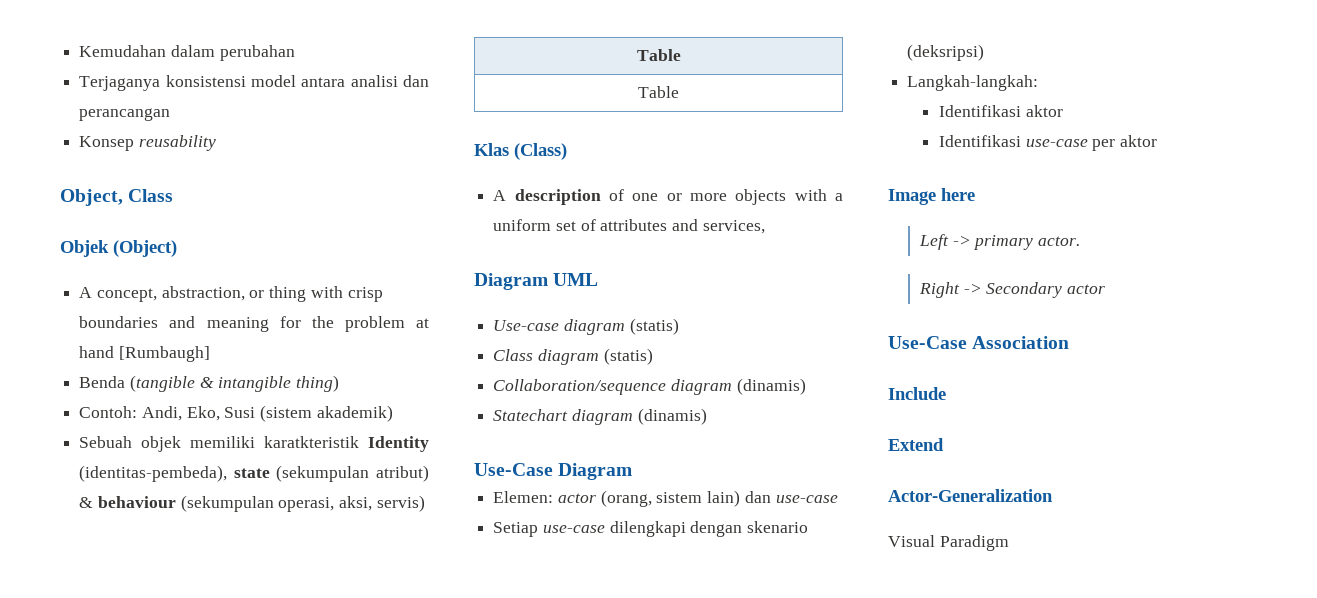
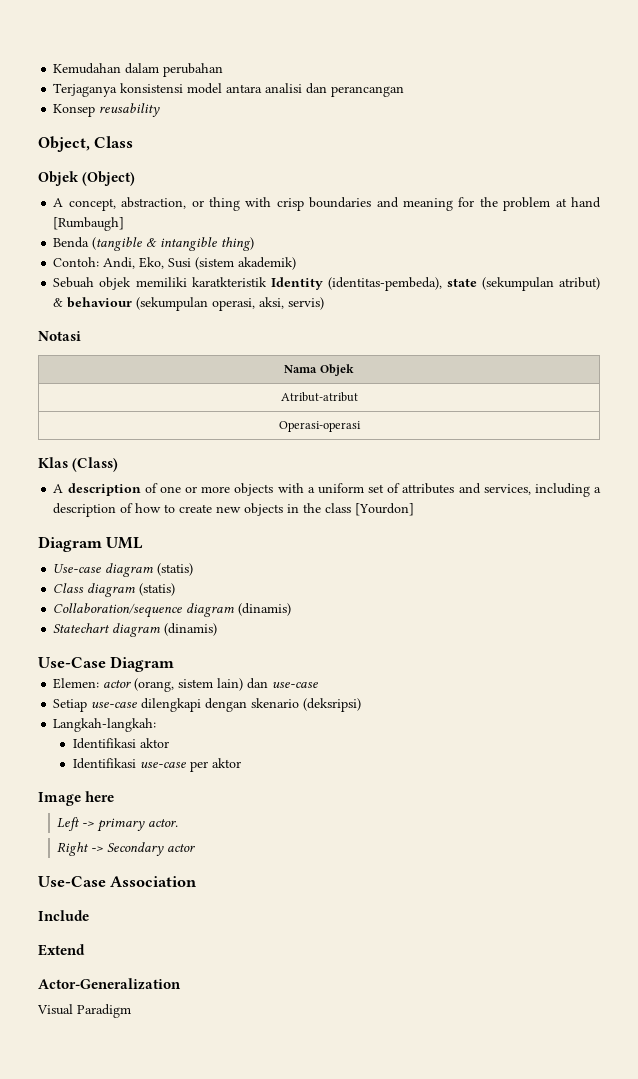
[636,49,681,61] [638,86,679,98] // Table // Table -> [38,331,81,341] [284,364,354,376] [280,392,358,402] [278,421,361,432] // Notasi // Nama Objek // Atribut-atribut // Operasi-operasi
(765, 227) none -> [534,483,602,497] [53,503,415,517] including a description of how to create new objects in the class [Yourdon]

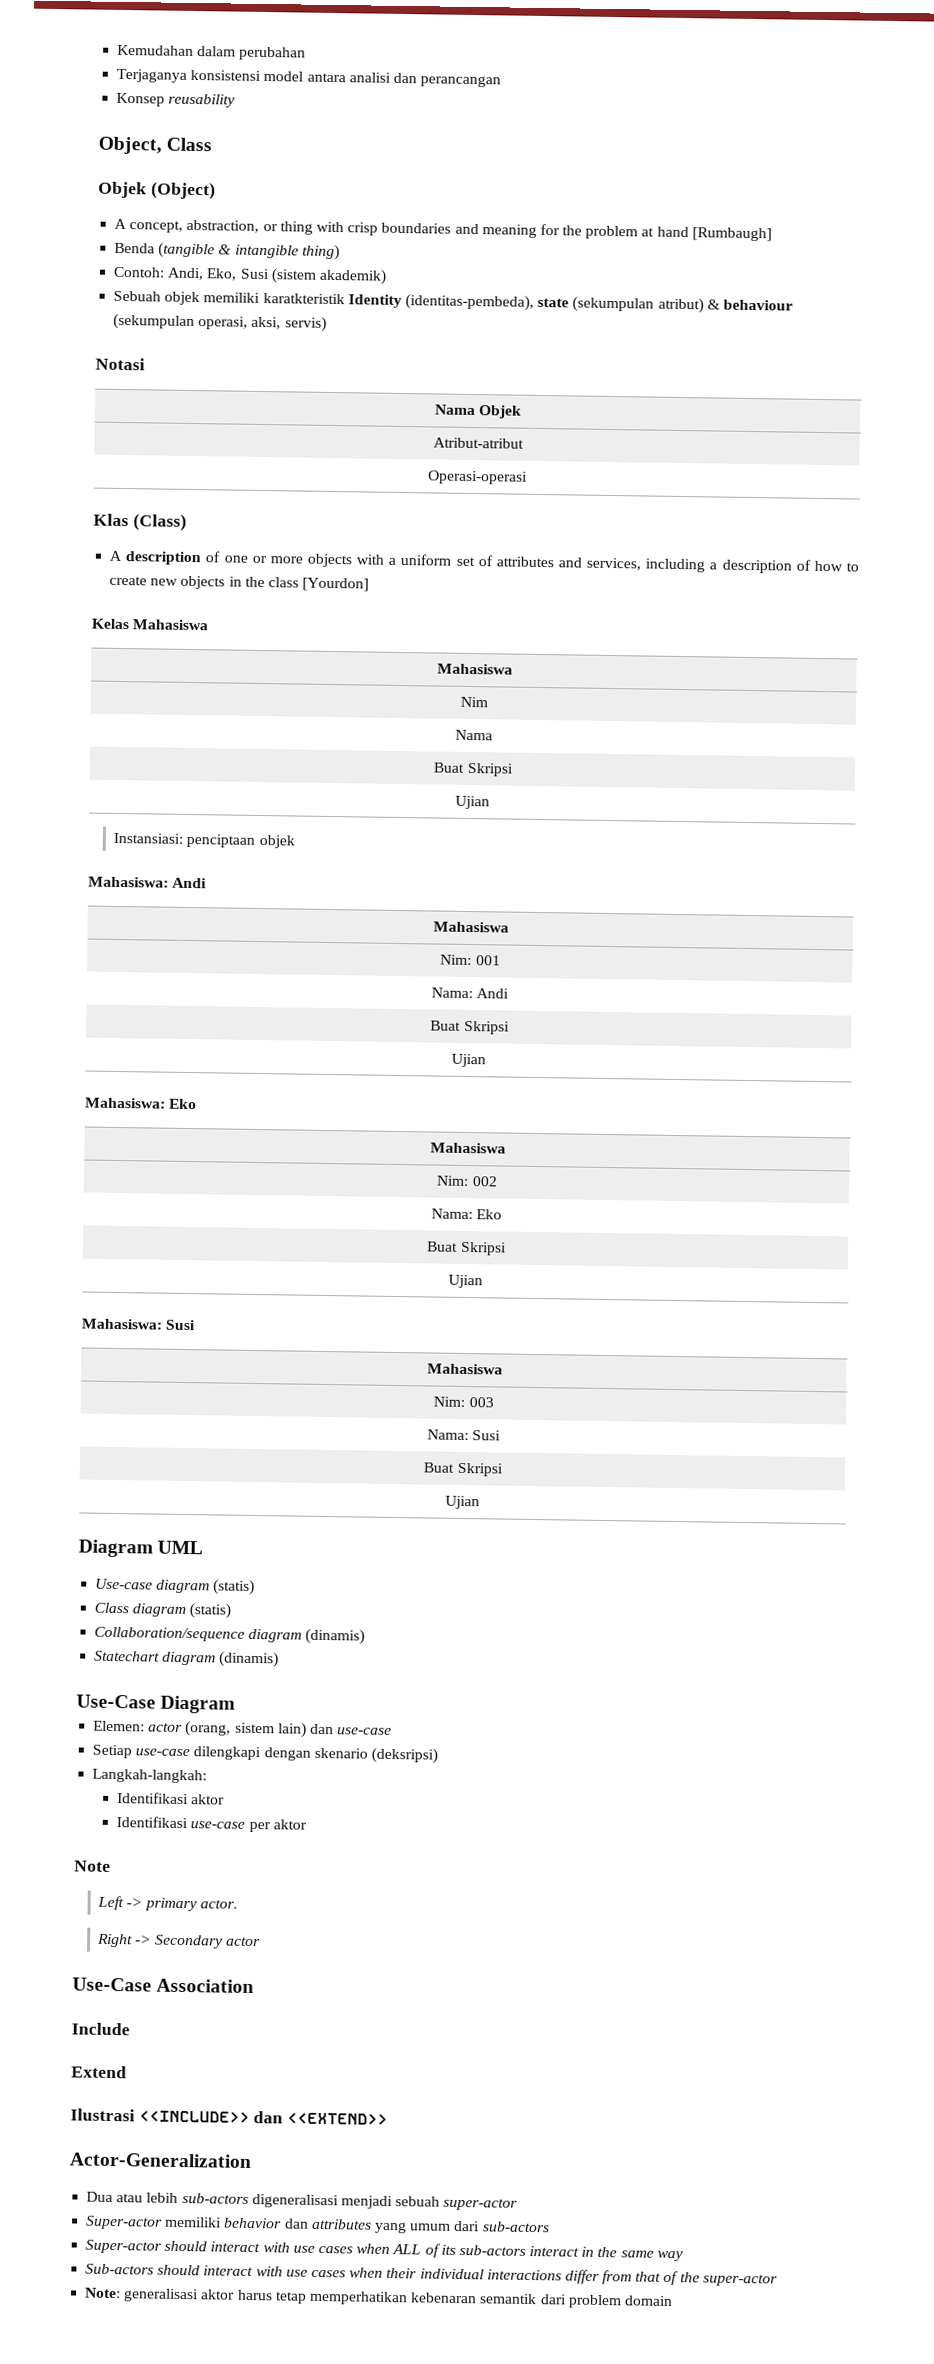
(415, 509) none -> [91,618,210,631] [436,663,513,675] [459,696,488,708] [454,729,493,741] [433,762,513,777] [455,795,490,810] [113,832,295,849] [88,876,208,889] [432,921,509,933] [440,954,501,966] [430,987,510,999] [430,1020,510,1035] [451,1053,486,1068] [85,1097,198,1110] [429,1142,506,1154] [436,1175,498,1187] [430,1208,503,1220] [427,1241,507,1256] [448,1274,483,1289] [81,1318,196,1331] [426,1363,503,1375] [433,1396,494,1408] [426,1429,502,1441] [423,1462,503,1477] [445,1495,480,1510] // Kelas Mahasiswa // Mahasiswa // Nim // Nama // Buat Skripsi // Ujian // Instansiasi: penciptaan objek // Mahasiswa: Andi // Mahasiswa // Nim: 001 // Nama: Andi // Buat Skripsi // Ujian // Mahasiswa: Eko // Mahasiswa // Nim: 002 // Nama: Eko // Buat Skripsi // Ujian // Mahasiswa: Susi // Mahasiswa // Nim: 003 // Nama: Susi // Buat Skripsi // Ujian
[38,791,115,806] Image here -> [74,1860,111,1872] Note
[38,978,181,990] [37,1004,131,1018] Actor-Generalization // Visual Paradigm -> [70,2108,389,2125] [69,2152,252,2169] [86,2191,519,2211] [85,2215,550,2234] [85,2239,683,2262] [85,2263,778,2287] [84,2287,673,2309] Ilustrasi <<INCLUDE>> dan <<EXTEND>> // Actor-Generalization // Dua atau lebih sub-actors digeneralisasi menjadi sebuah super-actor // Super-actor memiliki behavior dan attributes yang umum dari sub-actors // Super-actor should interact with use cases when ALL of its sub-actors interact in the same way // Sub-actors should interact with use cases when their individual interactions differ from that of the super-actor // Note: generalisasi aktor harus tetap memperhatikan kebenaran semantik dari problem domain

